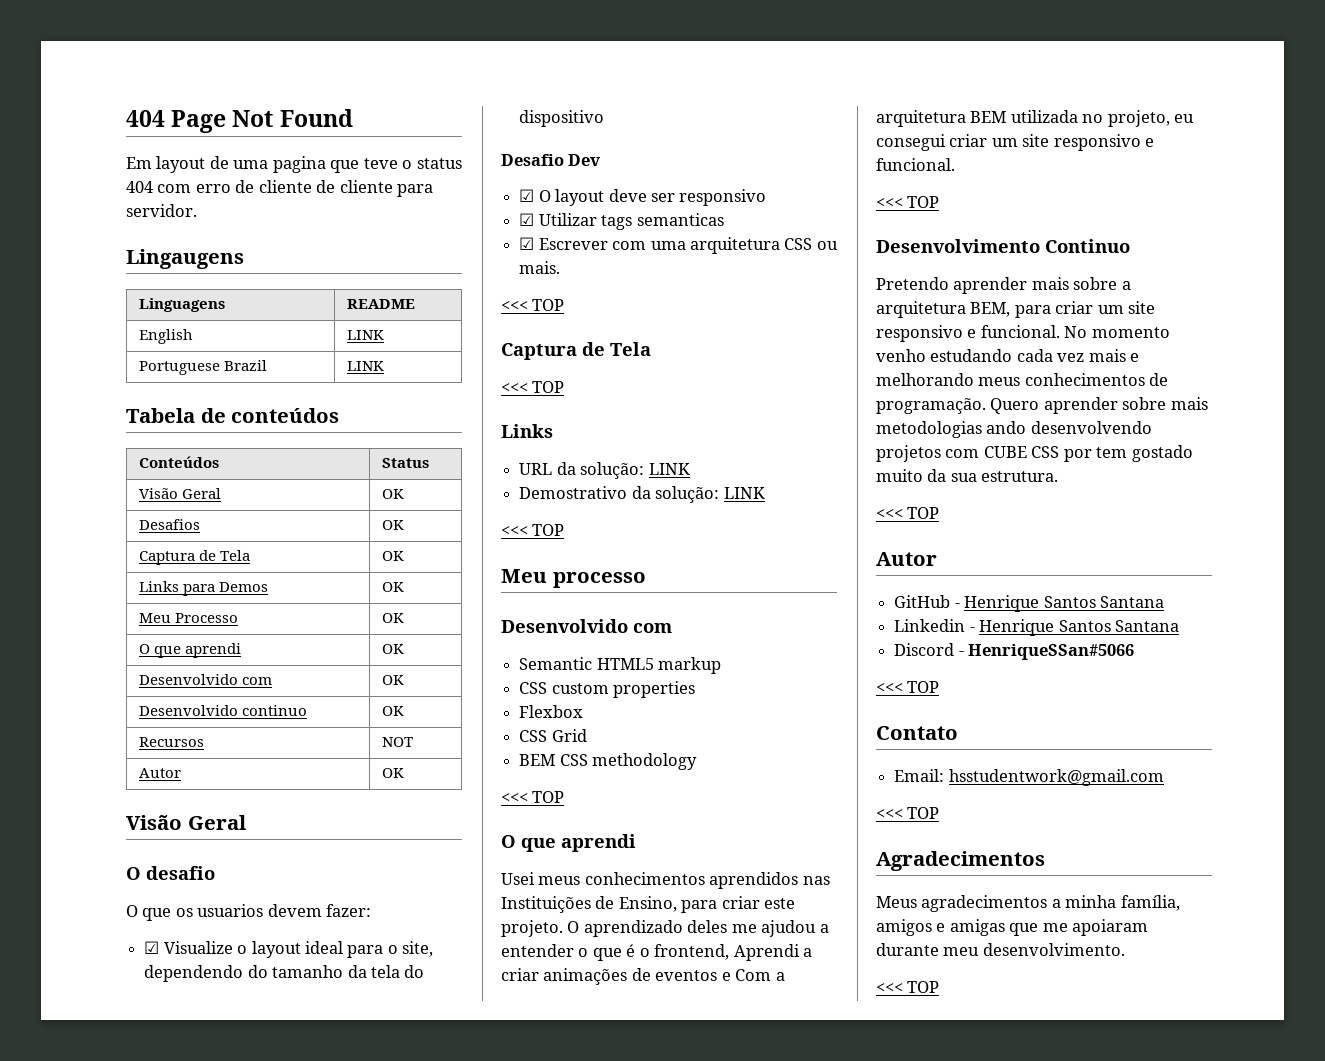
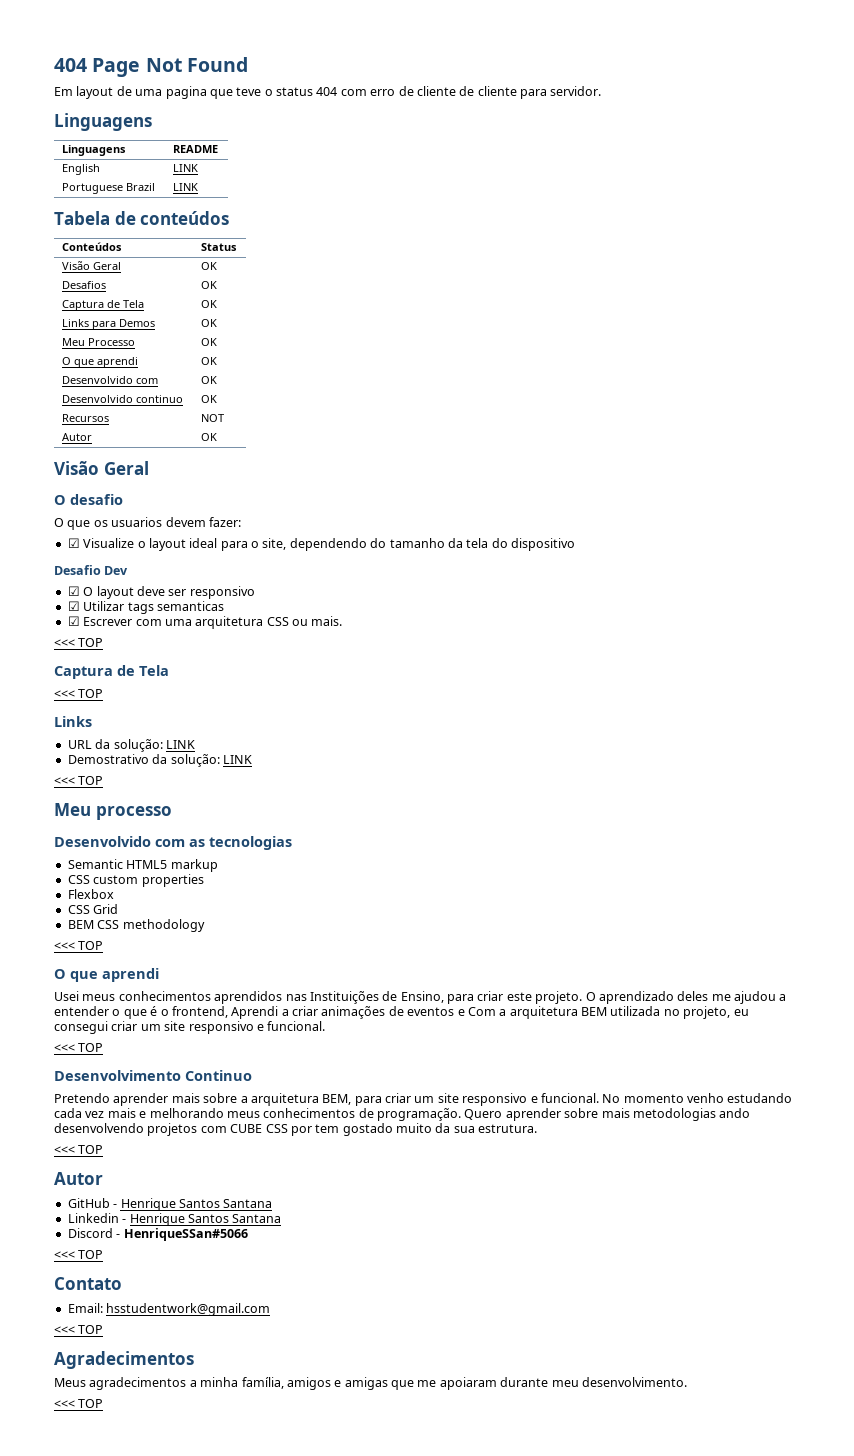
[126,249,244,269] Lingaugens -> [54,113,152,131] Linguagens
(672, 628) none -> [189,836,292,850] as tecnologias

